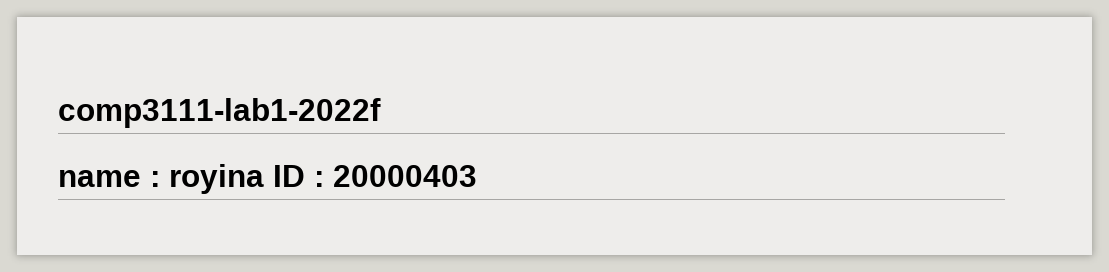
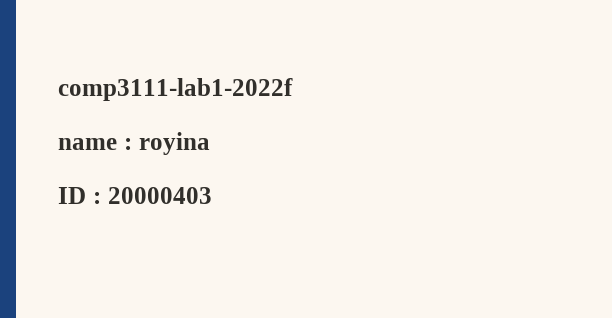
(264, 179) none -> (210, 143) //

